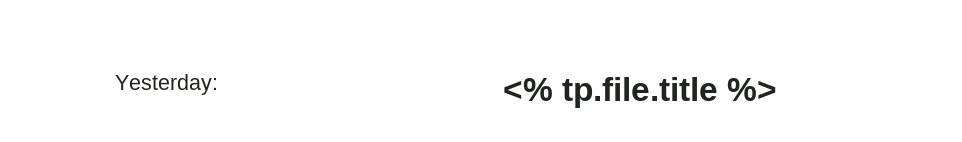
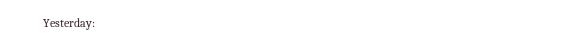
[503,77,778,108] // <% tp.file.title %> -> (95, 24) none

